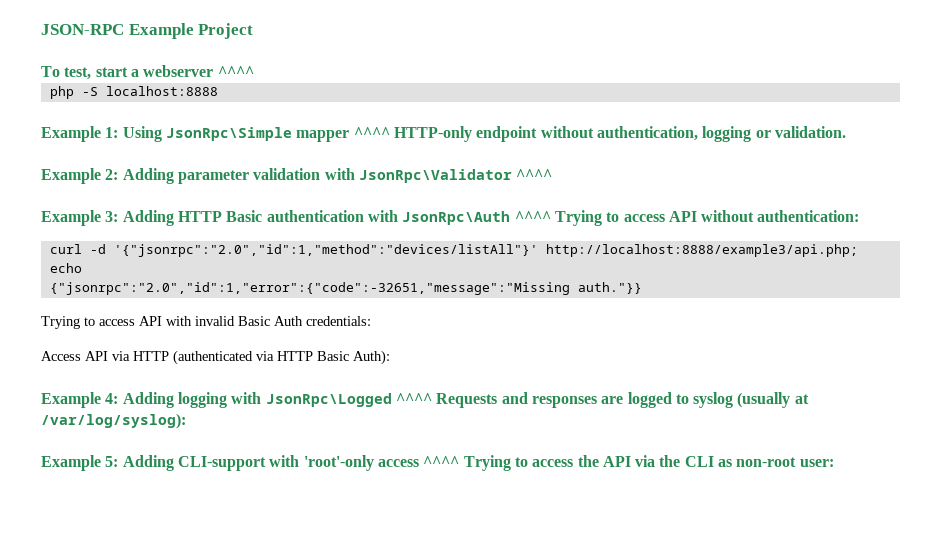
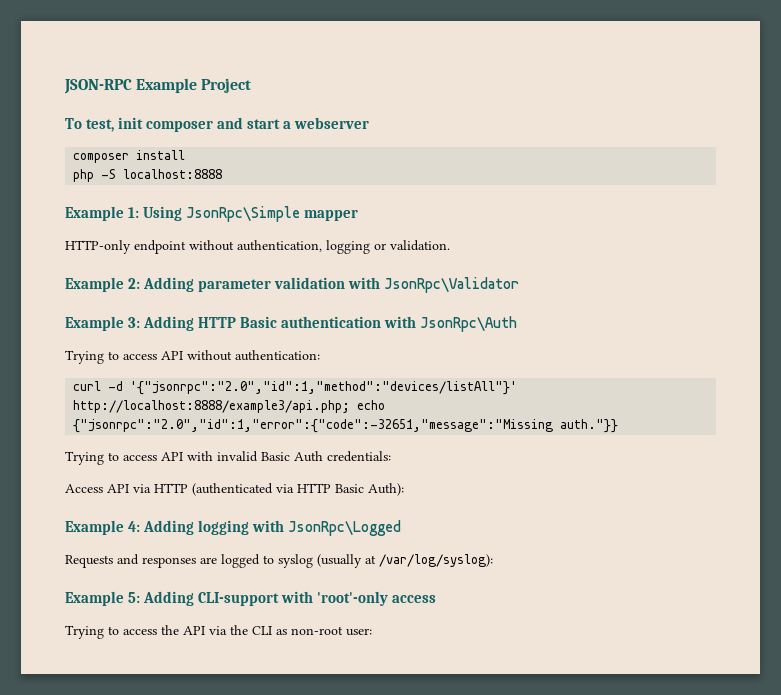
(92, 73) none -> [118,117,244,132] init composer and
[217,66,254,77] ^^^^ -> [73,150,186,163] // composer install
[353,127,390,138] ^^^^ -> (359, 215) //
[516,169,553,180] ^^^^ -> (520, 285) none
[514,211,551,222] ^^^^ -> (518, 324) //
[395,393,432,404] ^^^^ -> (402, 528) //
[423,456,460,467] ^^^^ -> (437, 599) //

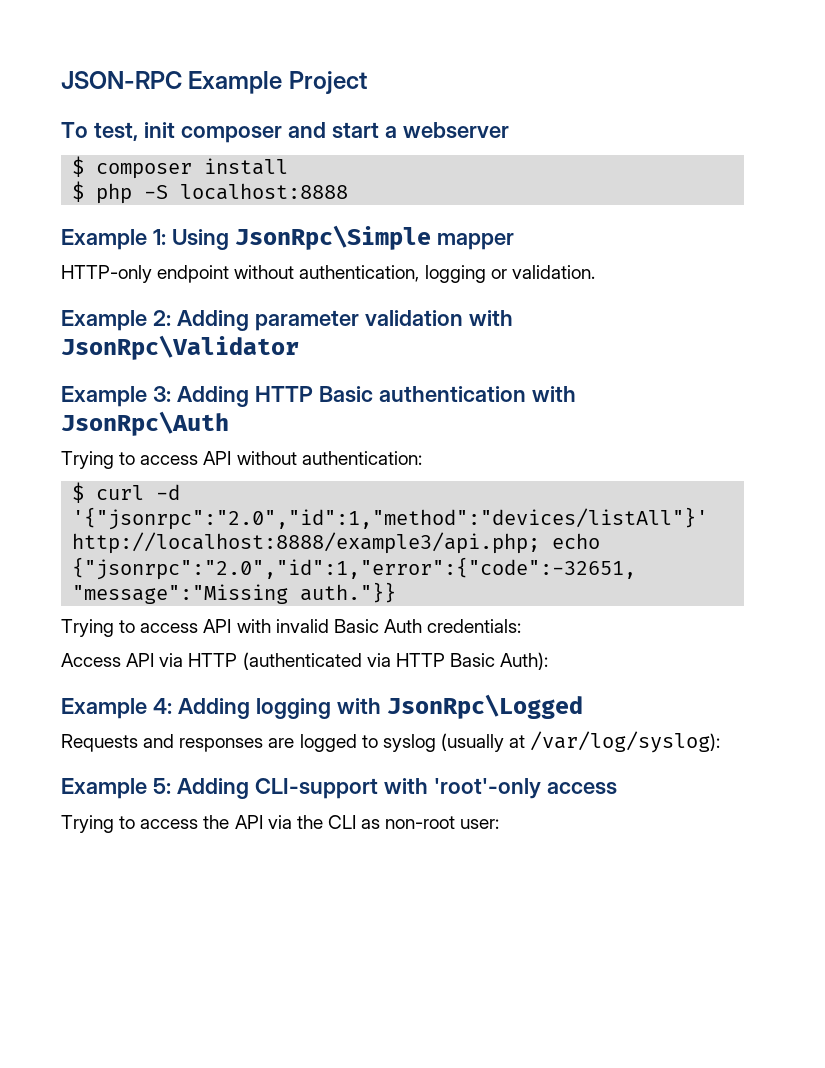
(370, 123) none -> [72,156,85,177] $
(186, 155) none -> [72,181,85,202] $
(320, 355) none -> [72,482,85,503] $

